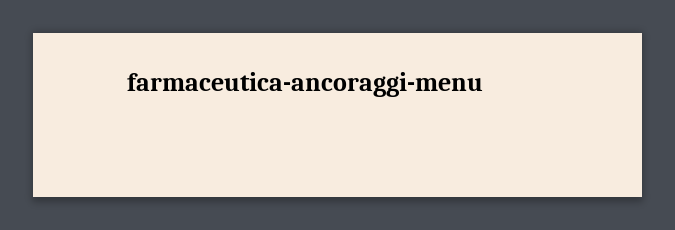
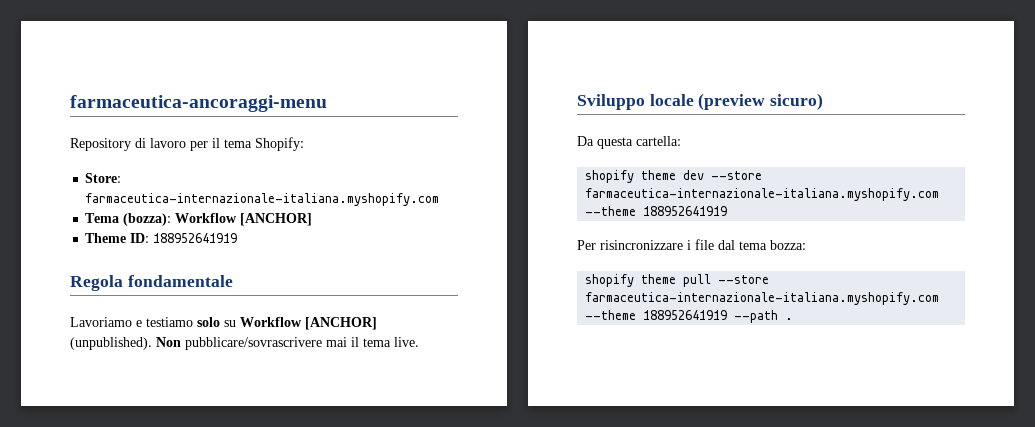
(483, 84) none -> [70,137,304,151] [85,173,122,183] [85,193,440,206] [85,213,313,226] [85,233,238,243] [70,275,233,291] [70,317,377,330] [70,337,419,350] [577,93,824,110] [577,136,681,149] [585,170,763,183] [585,188,940,201] [585,206,728,216] [577,239,806,250] [585,274,770,287] [585,292,940,305] [585,310,794,323] // Repository di lavoro per il tema Shopify: // Store: farmaceutica-internazionale-italiana.myshopify.com // Tema (bozza): Workflow [ANCHOR] // Theme ID: 188952641919 // Regola fondamentale // Lavoriamo e testiamo solo su Workflow [ANCHOR] (unpublished). Non pubblicare/sovrascrivere mai il tema live. // Sviluppo locale (preview sicuro) // Da questa cartella: // shopify theme dev --store farmaceutica-internazionale-italiana.myshopify.com --theme 188952641919 // Per risincronizzare i file dal tema bozza: // shopify theme pull --store farmaceutica-internazionale-italiana.myshopify.com --theme 188952641919 --path .

